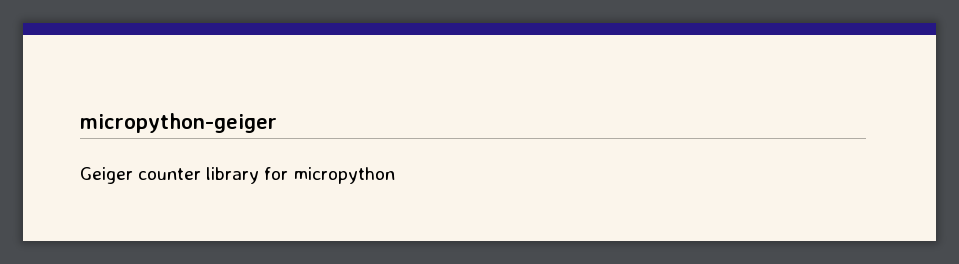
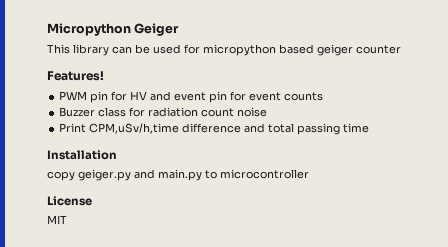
[80,113,277,133] [80,167,395,184] micropython-geiger // Geiger counter library for micropython -> [47,23,180,36] [47,44,401,56] [47,71,104,81] [59,91,324,103] [59,107,268,117] [59,123,370,135] [47,150,117,160] [47,169,309,181] [47,196,92,206] [47,215,67,224] Micropython Geiger // This library can be used for micropython based geiger counter // Features! // PWM pin for HV and event pin for event counts // Buzzer class for radiation count noise // Print CPM,uSv/h,time difference and total passing time // Installation // copy geiger.py and main.py to microcontroller // License // MIT

